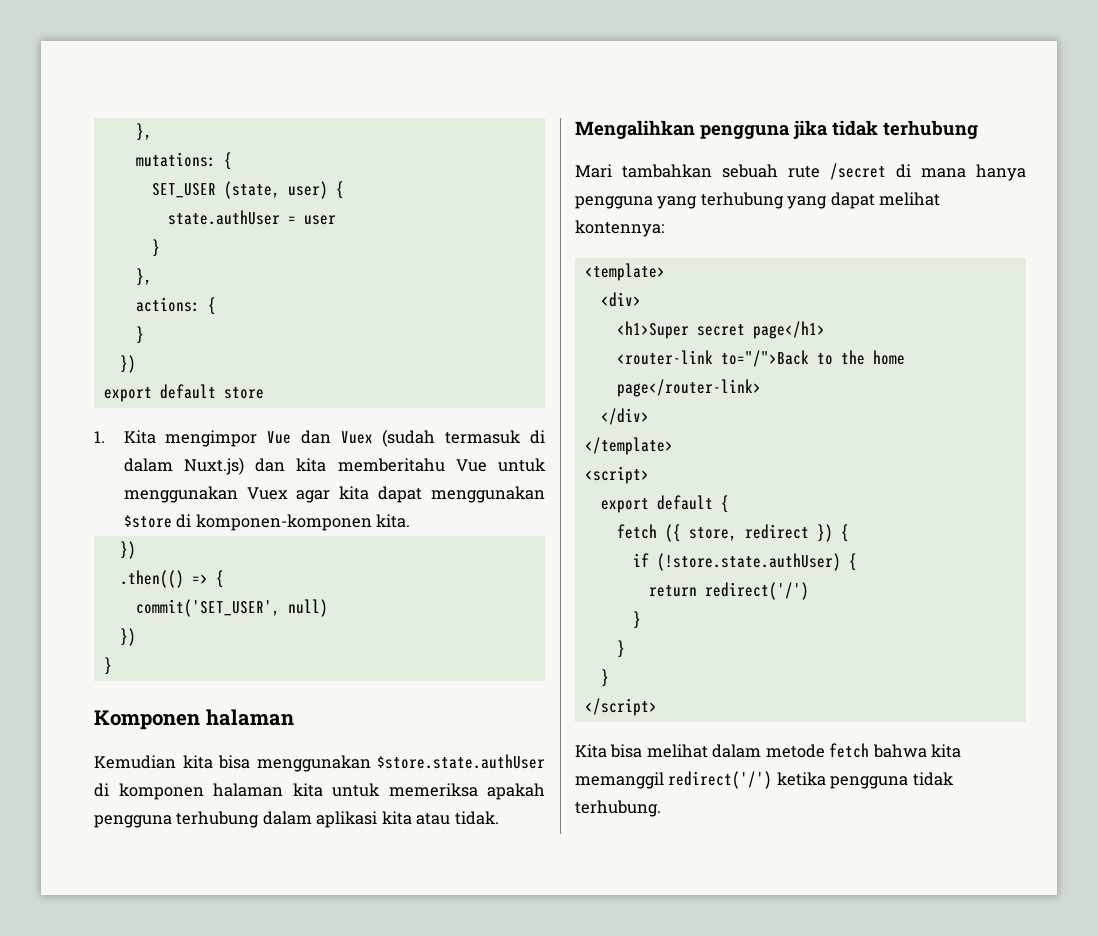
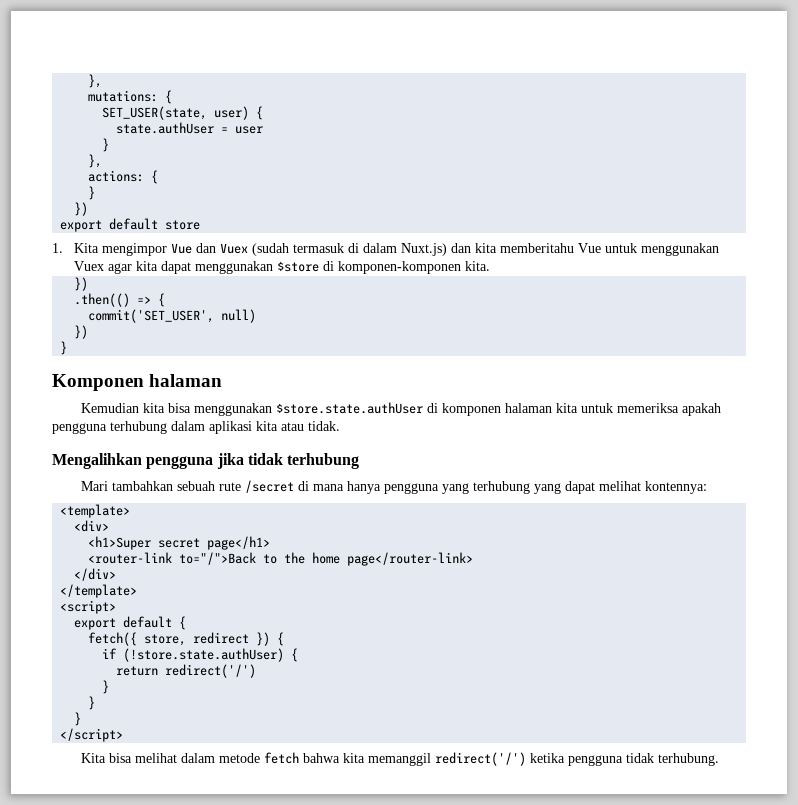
[151,181,280,199] SET_USER (state, -> [102,106,208,120] SET_USER(state,
[616,524,681,542] fetch ({ -> [88,632,138,646] fetch({

